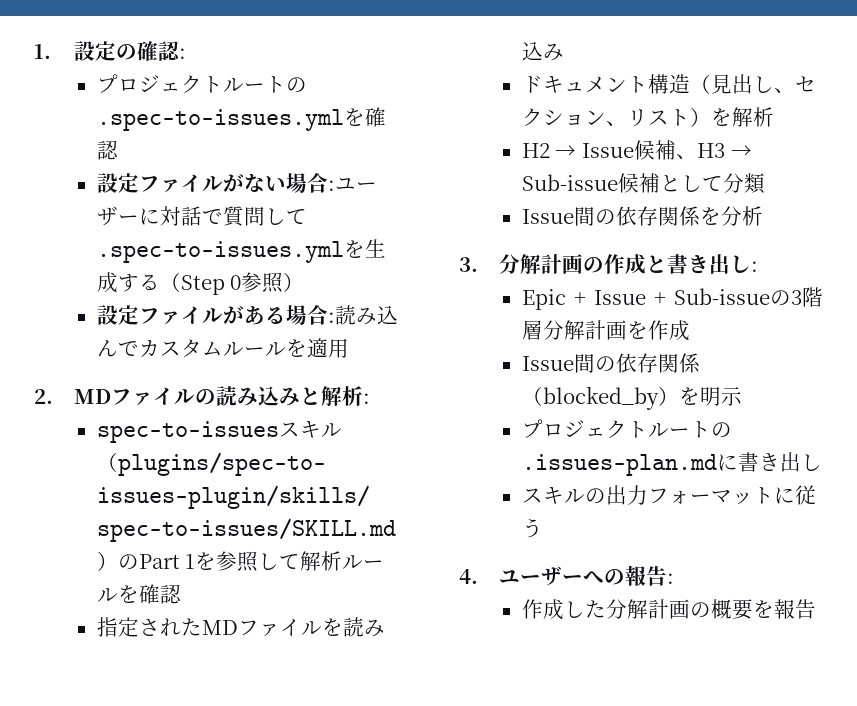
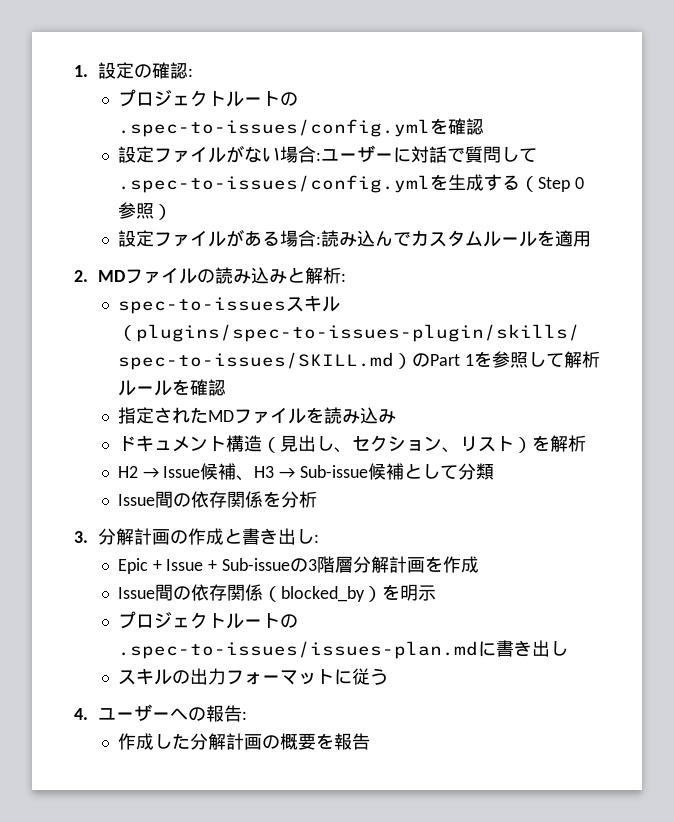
[96,109,344,131] .spec-to-issues.yml -> [117,119,430,137] .spec-to-issues/config.yml
[96,241,344,263] .spec-to-issues.yml -> [117,175,430,193] .spec-to-issues/config.yml
[521,454,717,476] .issues-plan.md -> [117,641,478,659] .spec-to-issues/issues-plan.md

